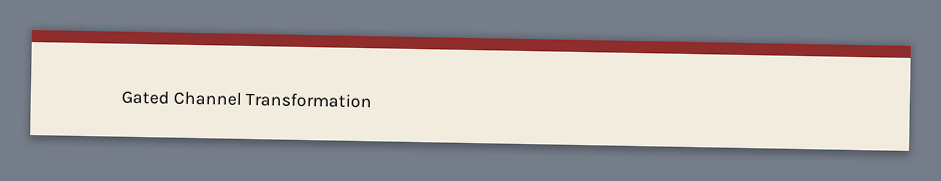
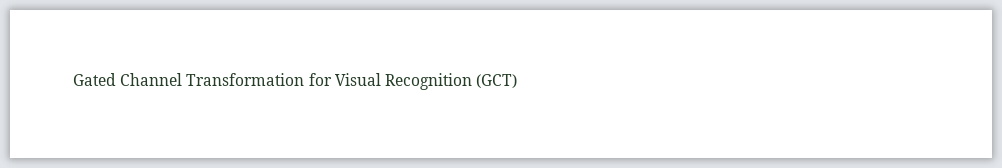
(373, 100) none -> [308,73,518,90] for Visual Recognition (GCT)

